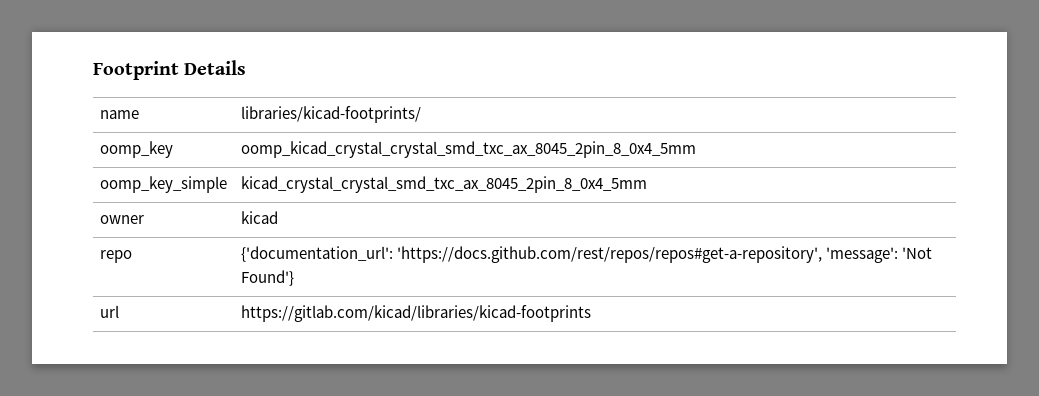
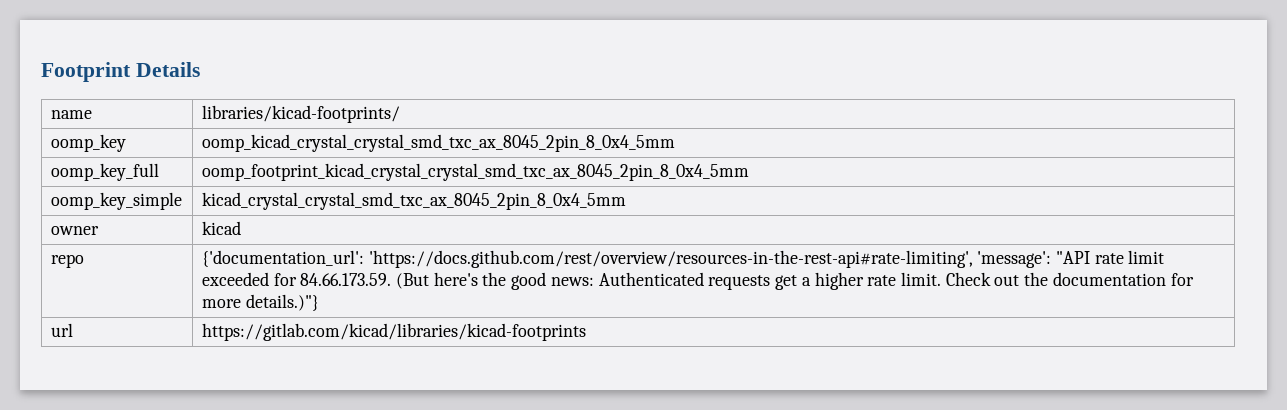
(696, 149) none -> [50,163,159,181] [201,163,749,181] // oomp_key_full | oomp_footprint_kicad_crystal_crystal_smd_txc_ax_8045_2pin_8_0x4_5mm
[396,246,932,263] [240,270,294,286] 'https://docs.github.com/rest/repos/repos#get-a-repository', 'message': 'Not Found'} -> [368,250,1165,268] [201,272,1194,290] [201,294,319,311] 'https://docs.github.com/rest/overview/resources-in-the-rest-api#rate-limiting', 'message': "API rate limit exceeded for 84.66.173.59. (But here's the good news: Authenticated requests get a higher rate limit. Check out the documentation for more details.)"}

